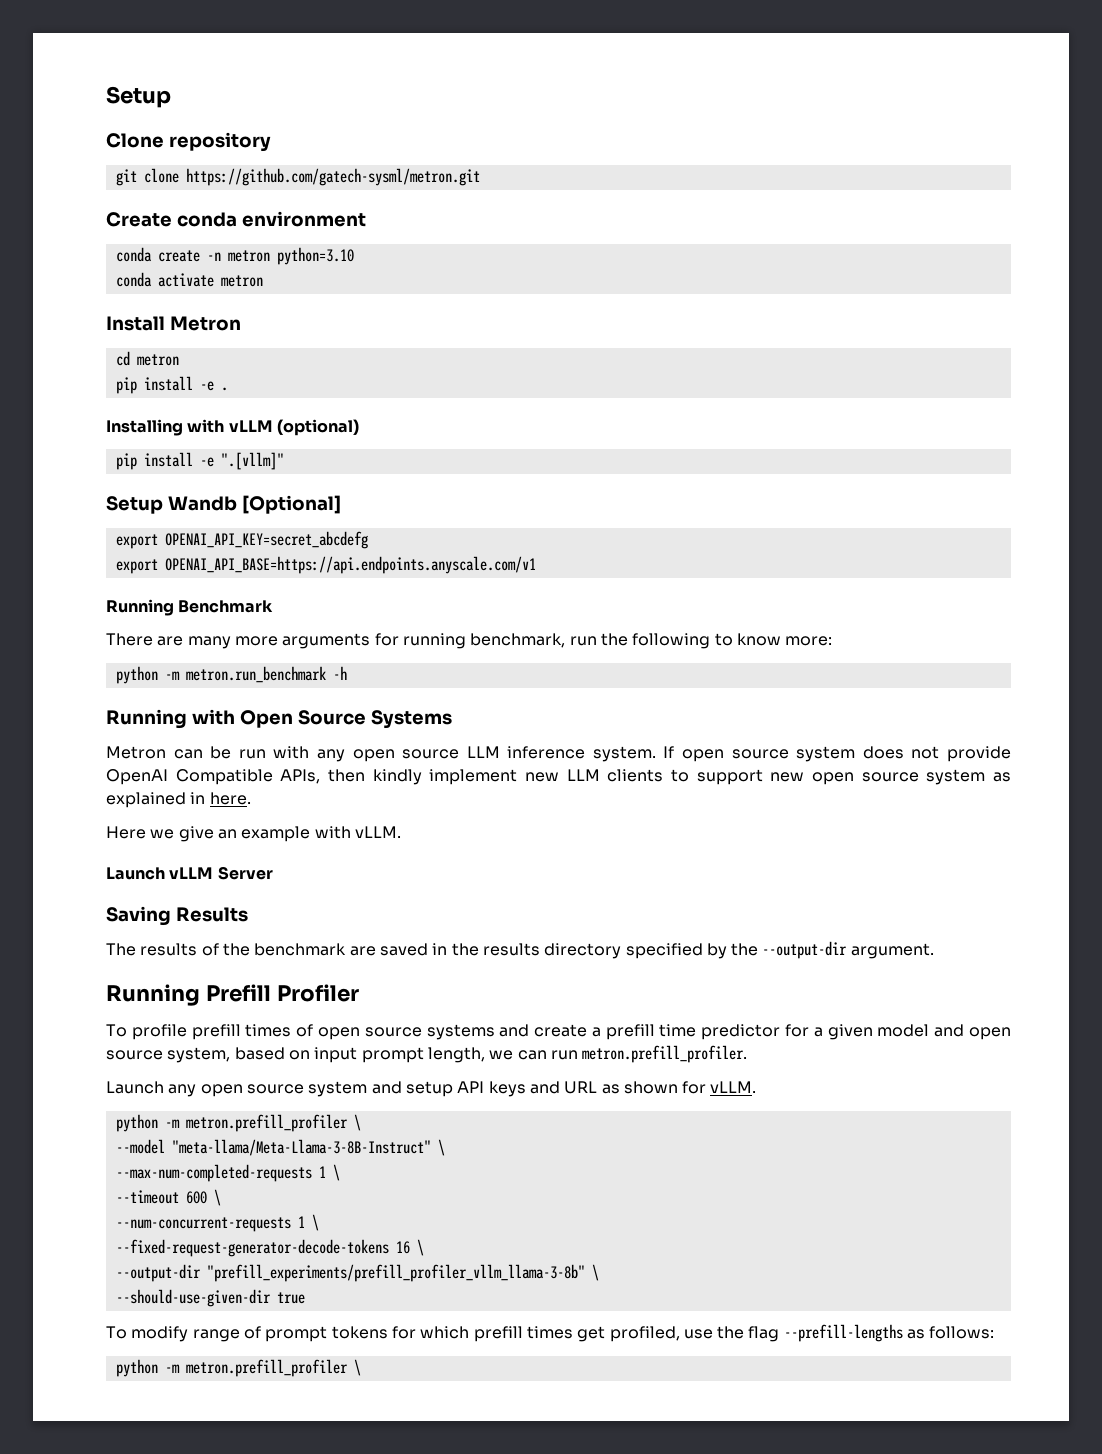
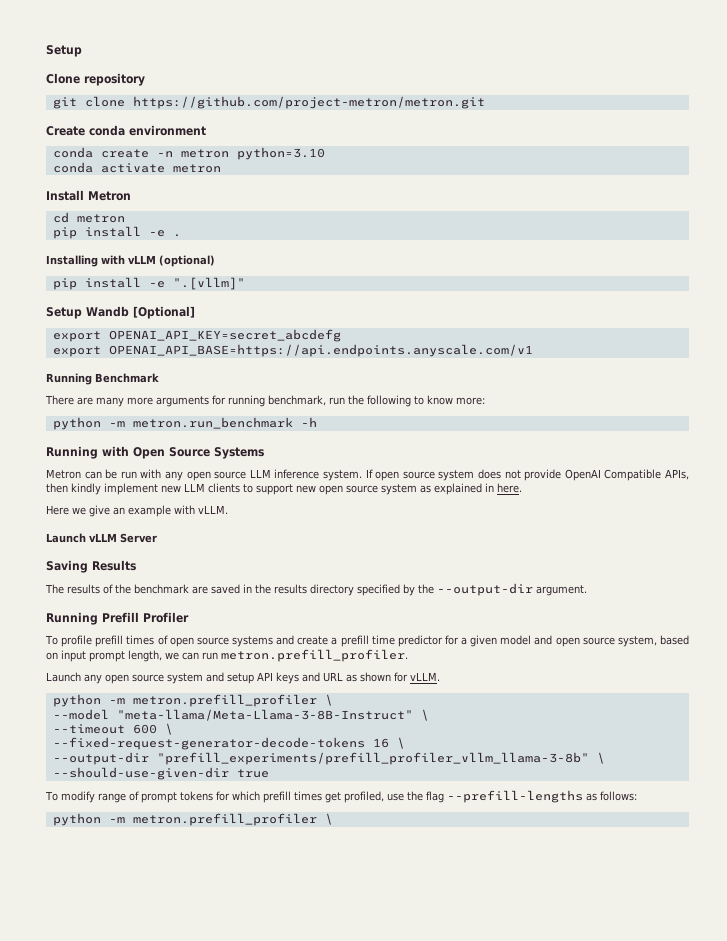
[185,168,480,186] https://github.com/gatech-sysml/metron.git -> [132,96,485,109] https://github.com/project-metron/metron.git
[115,1164,340,1182] // --max-num-completed-requests 1 \ -> (429, 715) none
[115,1214,319,1232] // --num-concurrent-requests 1 \ -> (173, 729) none

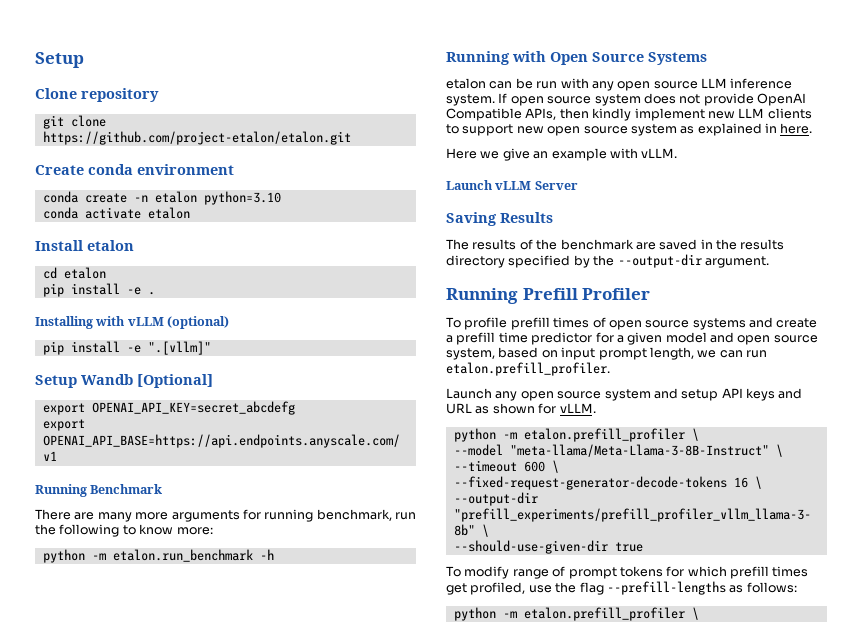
[132,96,485,109] https://github.com/project-metron/metron.git -> [42,131,351,145] https://github.com/project-etalon/etalon.git
[180,149,229,158] metron -> [154,191,197,203] etalon
[172,164,221,173] metron -> [147,207,190,219] etalon
[88,191,131,201] Metron -> [87,240,134,251] etalon
[76,214,125,223] metron -> [63,267,106,279] etalon
[132,417,293,429] metron.run_benchmark -> [112,549,253,562] etalon.run_benchmark
[46,469,81,479] Metron -> [446,78,486,89] etalon
[221,649,408,662] metron.prefill_profiler. -> [446,362,610,376] etalon.prefill_profiler.
[132,694,317,707] metron.prefill_profiler -> [523,428,685,442] etalon.prefill_profiler
[132,813,317,826] metron.prefill_profiler -> [523,607,685,621] etalon.prefill_profiler

